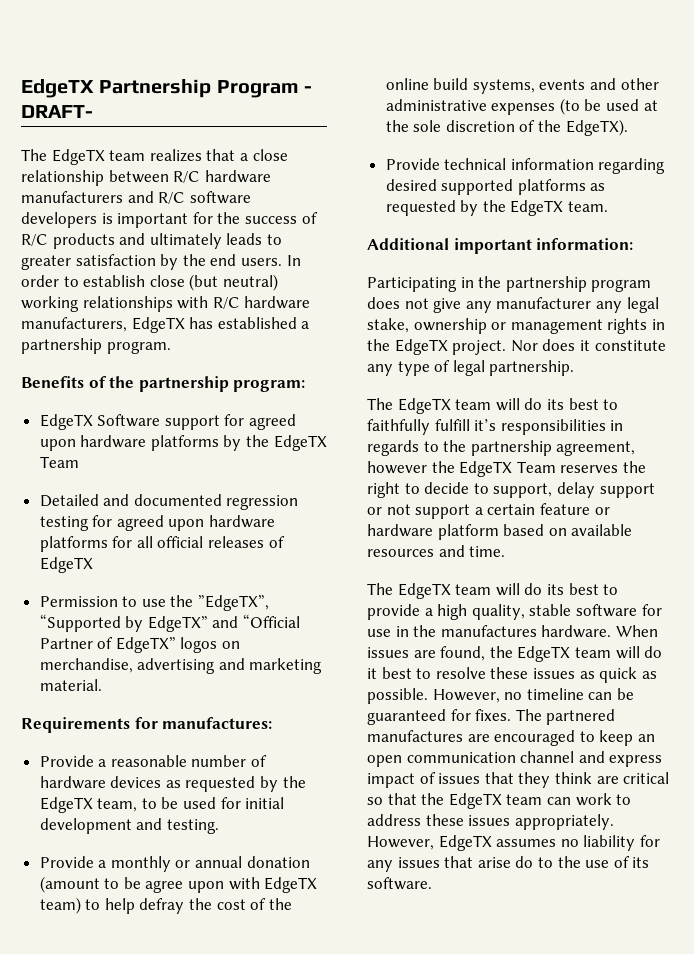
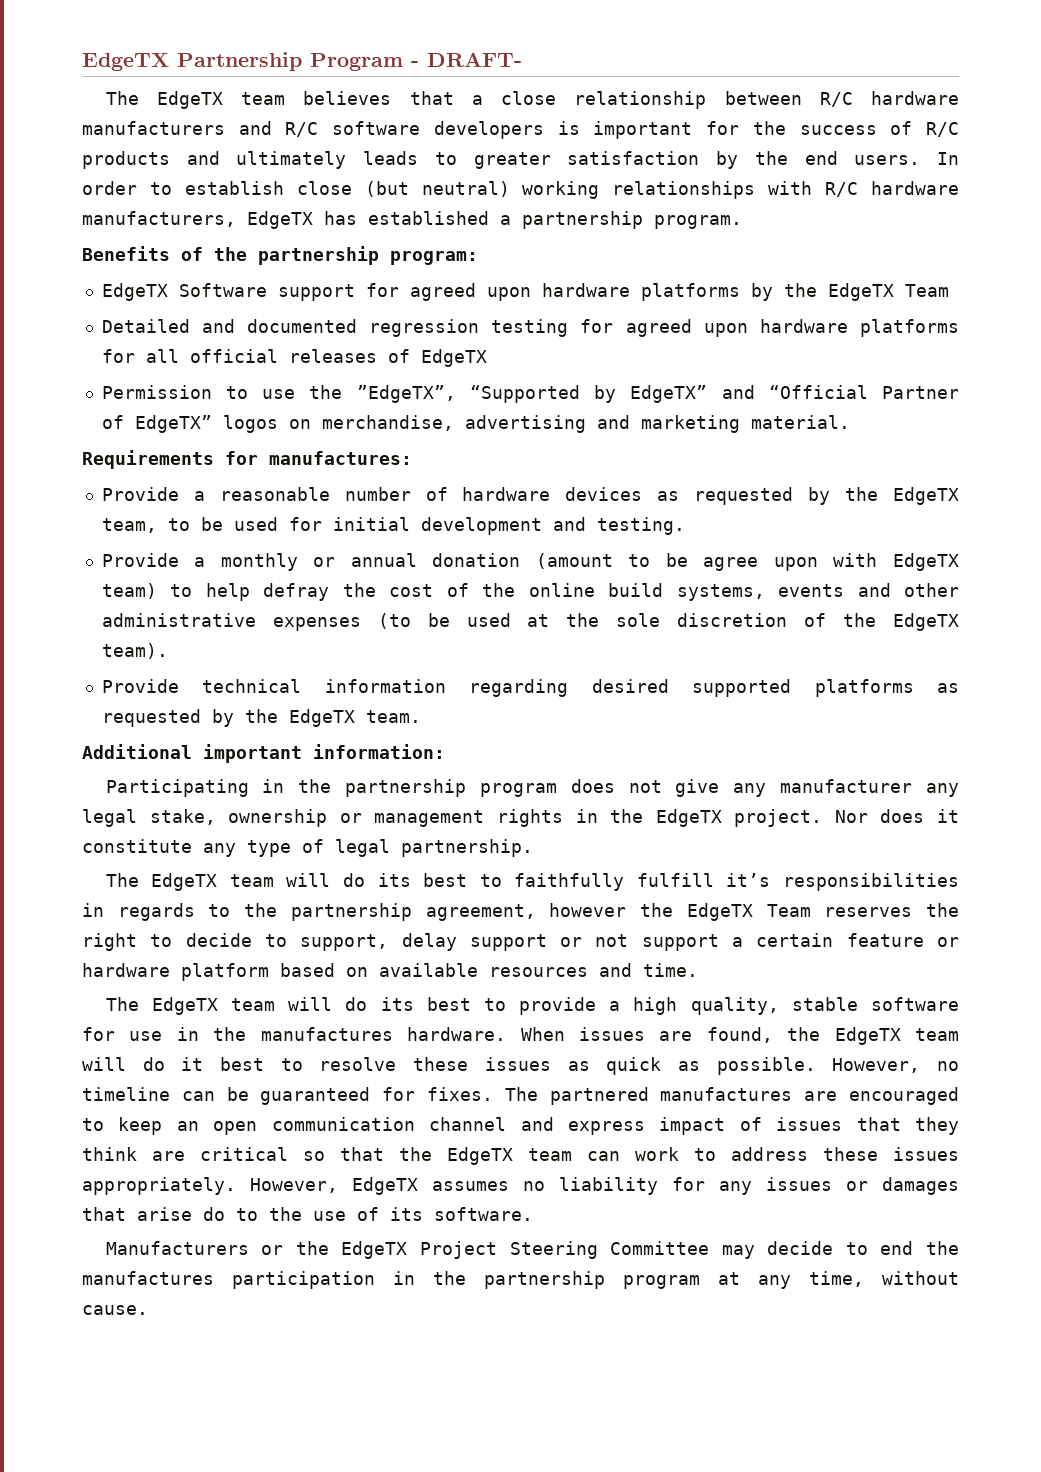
[149,149,202,162] realizes -> [303,91,392,105] believes
[565,119,628,136] EdgeTX). -> [892,613,959,631] [101,643,168,659] EdgeTX team).
(440, 862) none -> [846,1177,959,1195] or damages
(432, 883) none -> [105,1241,959,1259] [82,1271,959,1289] [82,1305,148,1315] // Manufacturers or the EdgeTX Project Steering Committee may decide to end the manufactures participation in the partnership program at any time, without cause.

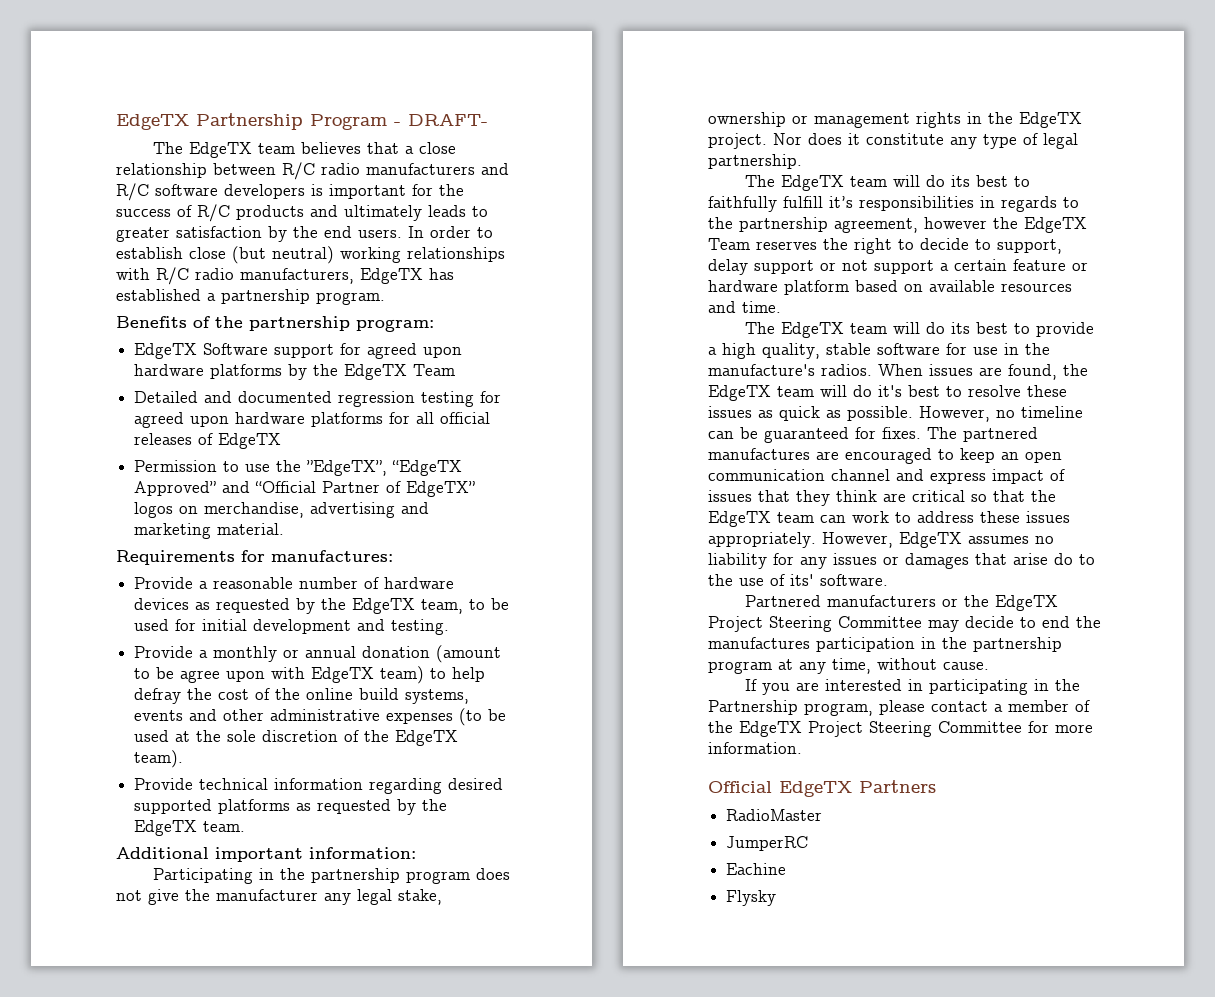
[871,91,959,105] hardware -> [321,163,360,175] radio
[870,181,959,195] hardware -> [195,268,234,280] radio
[469,385,708,403] “Supported by EdgeTX” -> [392,460,463,476] [134,481,217,496] “EdgeTX Approved”
[733,783,767,797] any -> [185,889,210,901] the
[260,1027,507,1041] manufactures hardware. -> [708,364,872,376] manufacture's radios.
[181,1057,204,1071] it -> [878,385,902,397] it's
[390,1207,423,1221] its -> [790,574,814,586] its'
[105,1241,249,1255] Manufacturers -> [744,595,936,607] Partnered manufacturers
(148, 1310) none -> [744,679,1080,695] [708,700,1090,716] [708,721,1093,737] [708,742,802,754] [708,780,936,797] [726,809,823,821] [726,836,809,851] [726,863,787,875] [726,890,777,906] // If you are interested in participating in the Partnership program, please contact a member of the EdgeTX Project Steering Committee for more information. // Official EdgeTX Partners // RadioMaster // JumperRC // Eachine // Flysky

